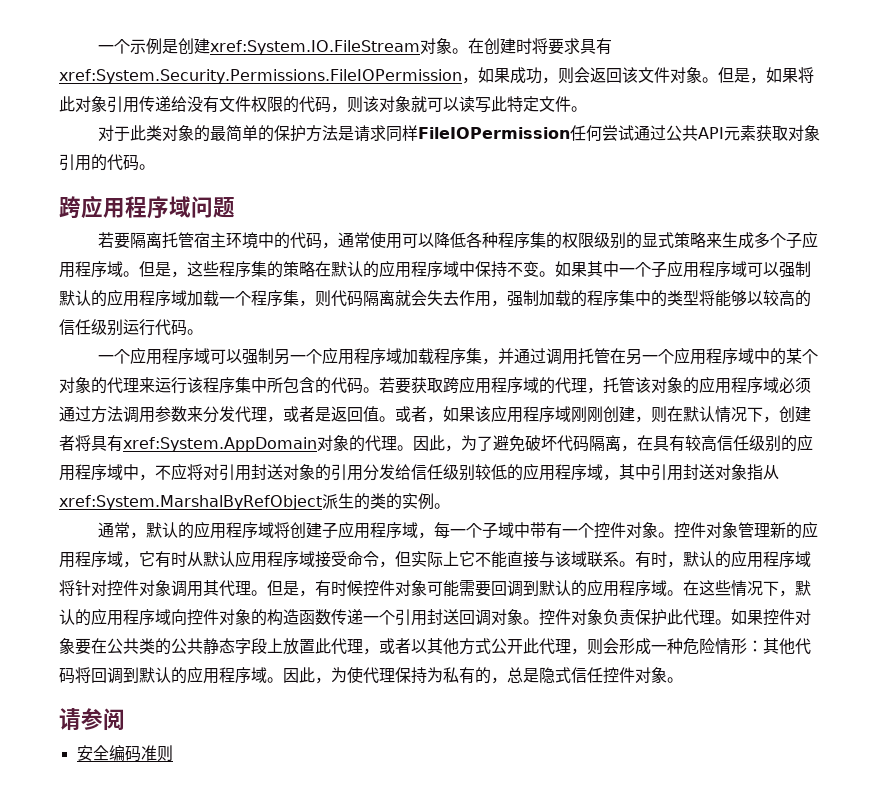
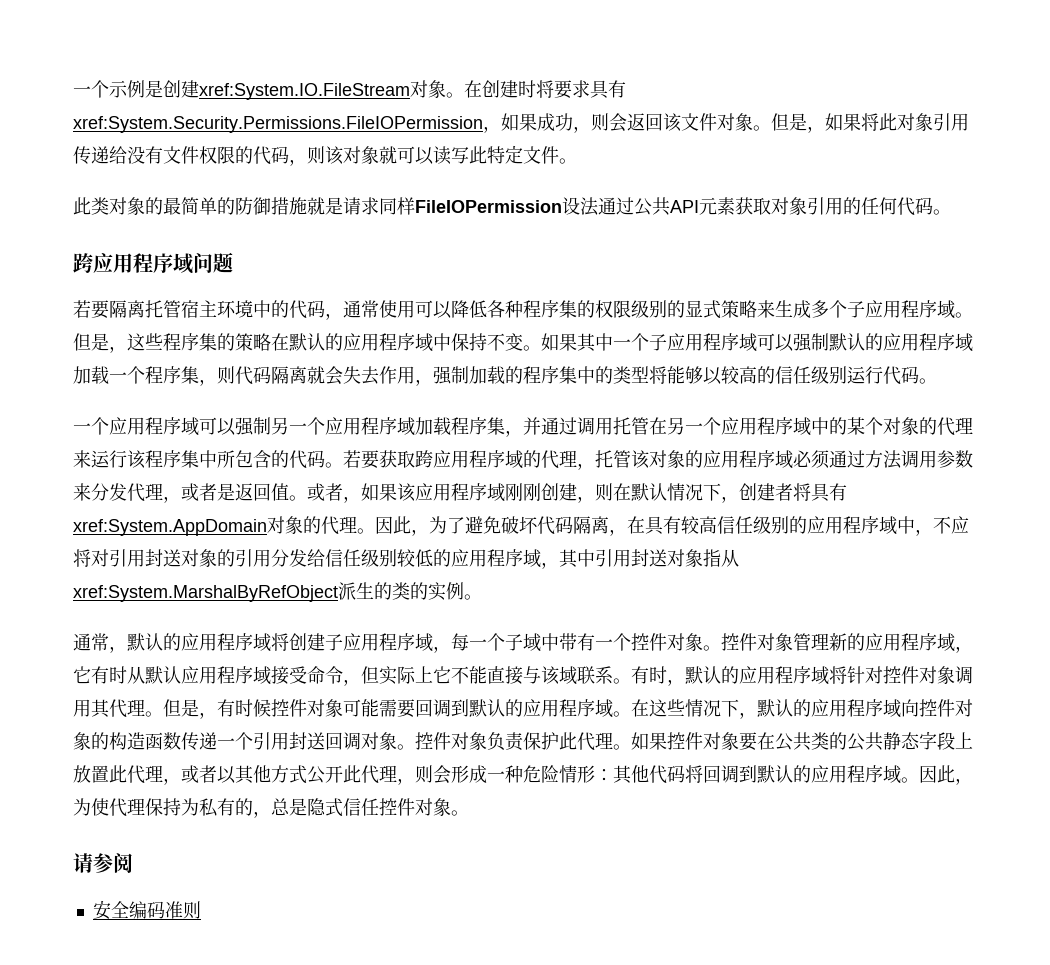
[97,125,130,141] 对于 -> (577, 161) none
[273,125,338,142] 保护方法 -> [235,197,325,215] 防御措施就
[569,125,634,141] 任何尝试 -> [562,197,599,216] 设法
(107, 162) none -> [861,197,897,215] 任何

